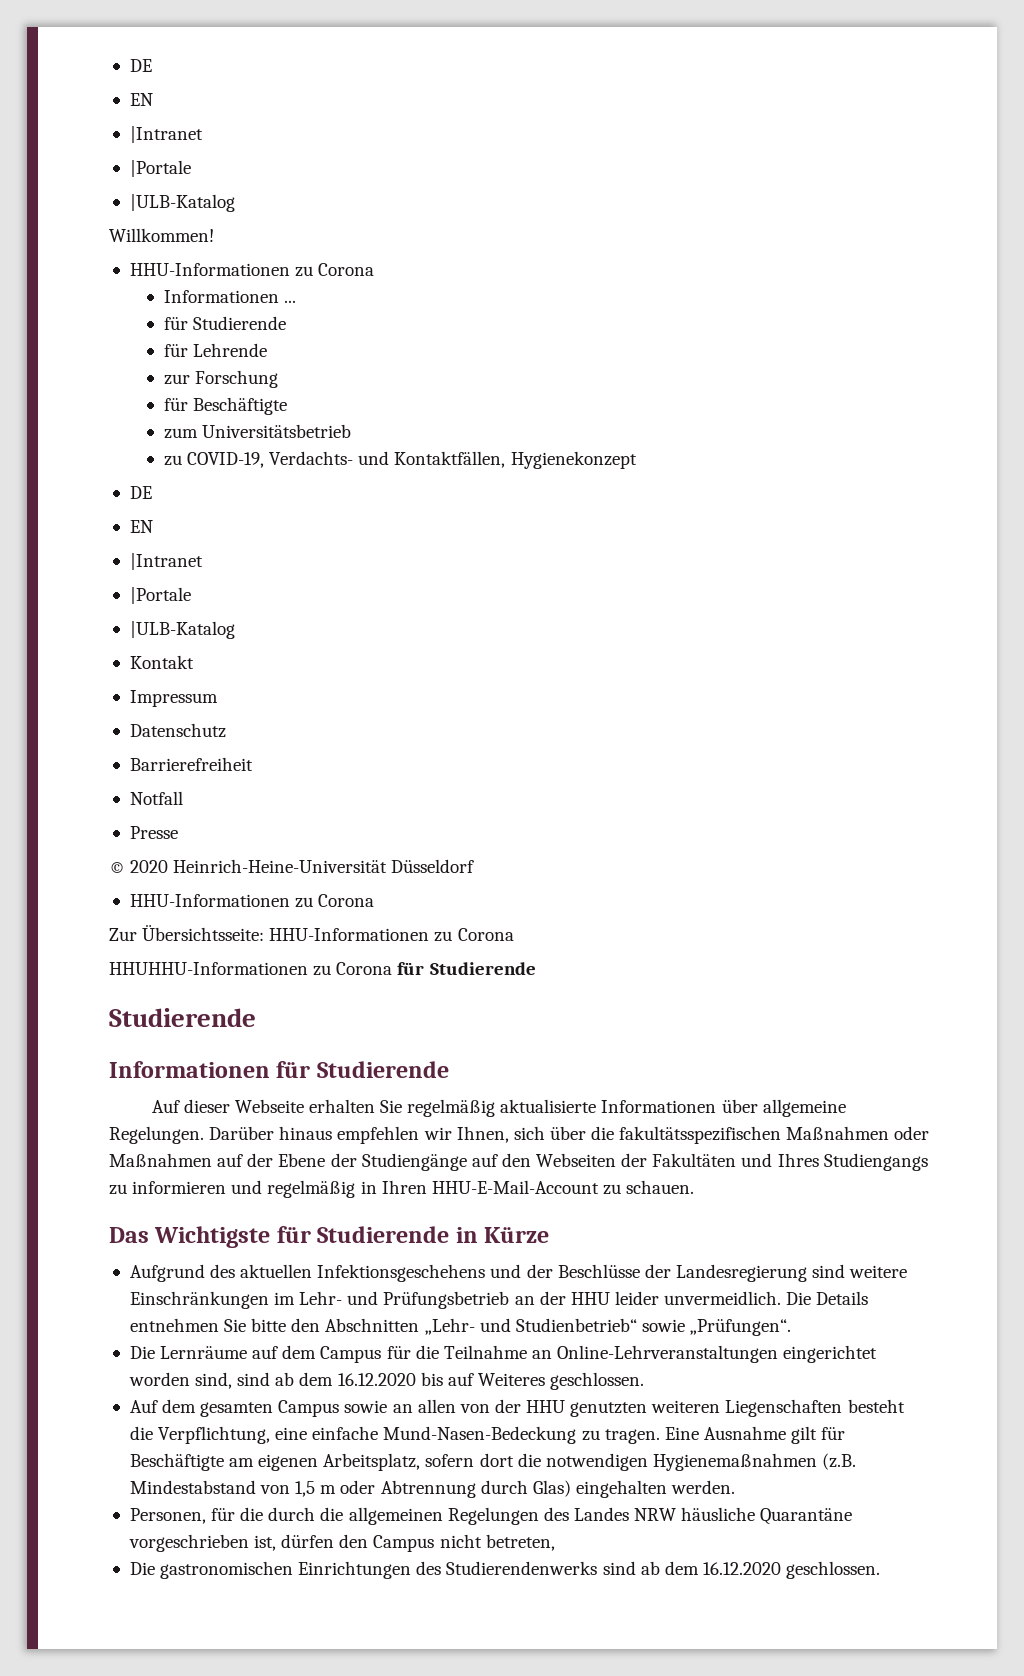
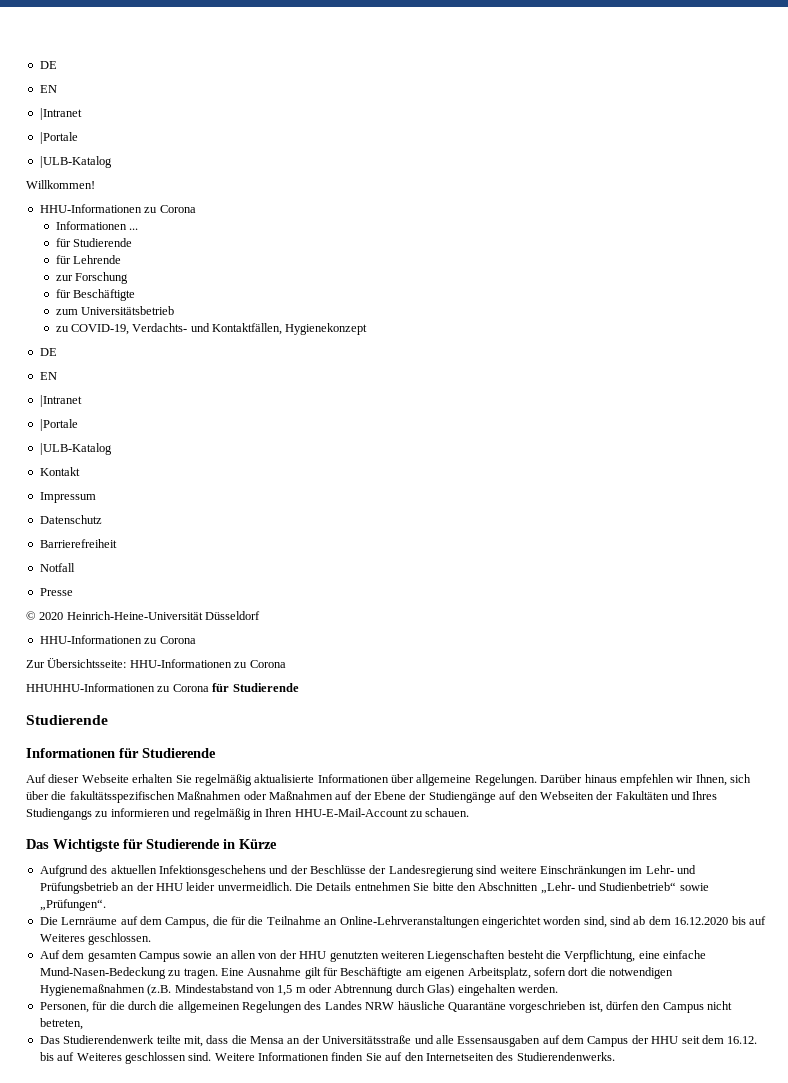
[320,1346,382,1363] Campus -> [165,916,228,928] Campus, die
[129,1561,881,1579] Die gastronomischen Einrichtungen des Studierendenwerks sind ab dem 16.12.2020 geschlossen. -> [39,1035,758,1047] [39,1052,615,1064] Das Studierendenwerk teilte mit, dass die Mensa an der Universitätsstraße und alle Essensausgaben auf dem Campus der HHU seit dem 16.12. bis auf Weiteres geschlossen sind. Weitere Informationen finden Sie auf den Internetseiten des Studierendenwerks.

